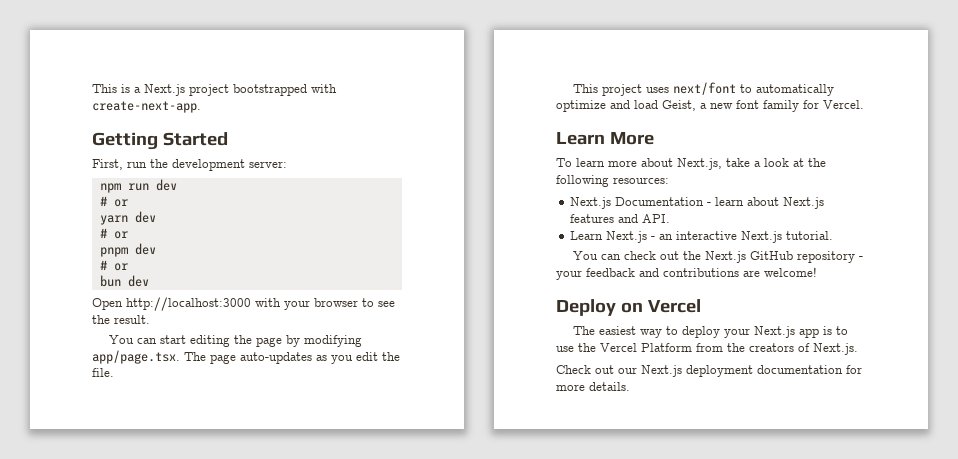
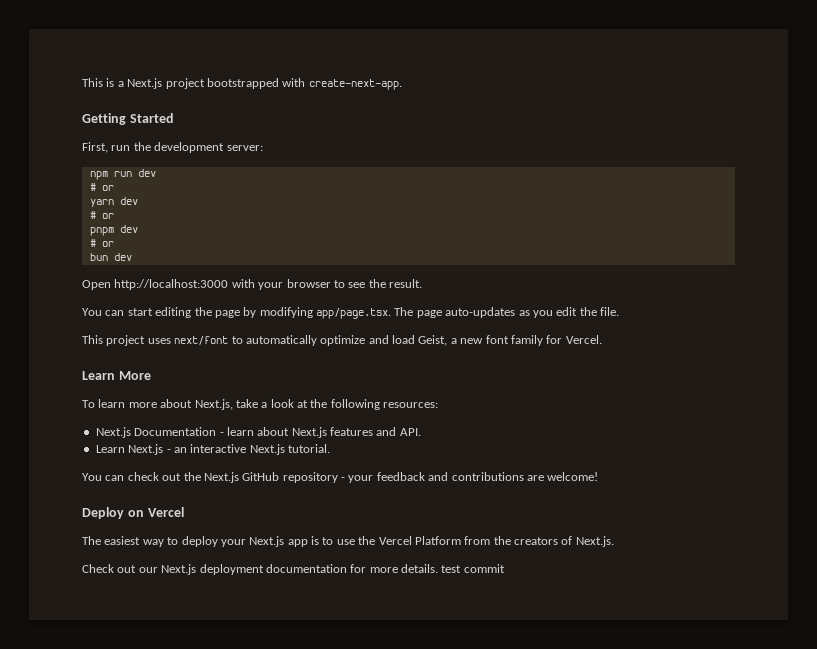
(630, 386) none -> [441,564,505,573] test commit

